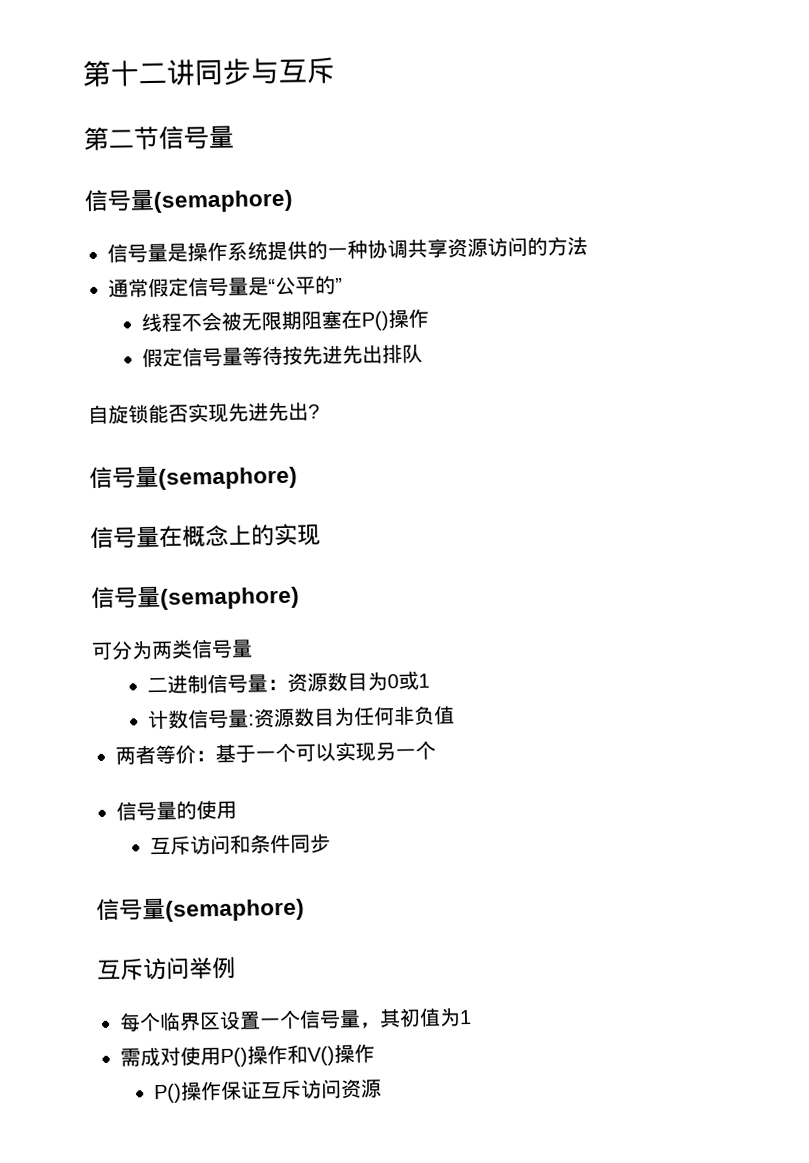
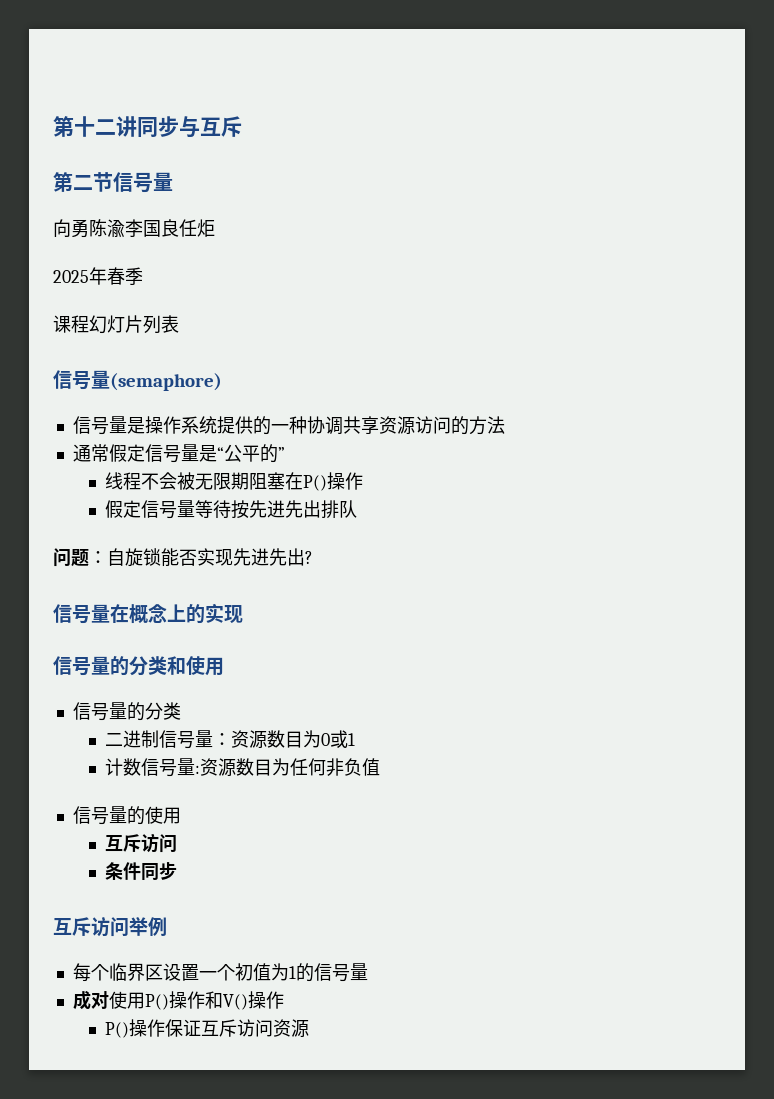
(235, 137) none -> [53,219,215,238] [53,267,143,285] [53,315,179,334] // 向勇陈渝李国良任炬 // 2025年春季 // 课程幻灯片列表
(423, 353) none -> [53,548,107,567] 问题：
[89,465,298,490] // 信号量(semaphore) -> (313, 557) none
[160,586,300,610] [91,639,253,661] (semaphore) // 可分为两类信号量 -> [110,656,224,676] [72,702,181,721] 的分类和使用 // 信号量的分类
[115,740,436,765] // 两者等价：基于一个可以实现另一个 -> (380, 767) none
[229,834,251,854] 和 -> (177, 843) //
[96,897,305,922] // 信号量(semaphore) -> (177, 871) none
[299,1008,401,1029] 信号量，其 -> (235, 972) none
[120,1048,141,1067] // 需 -> [295,963,368,982] 的信号量 //

